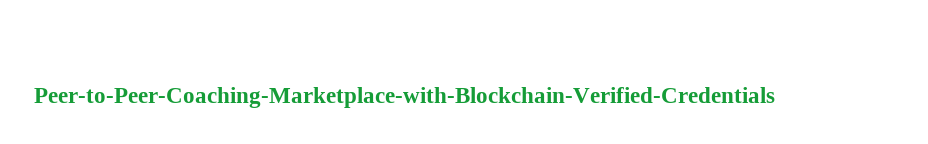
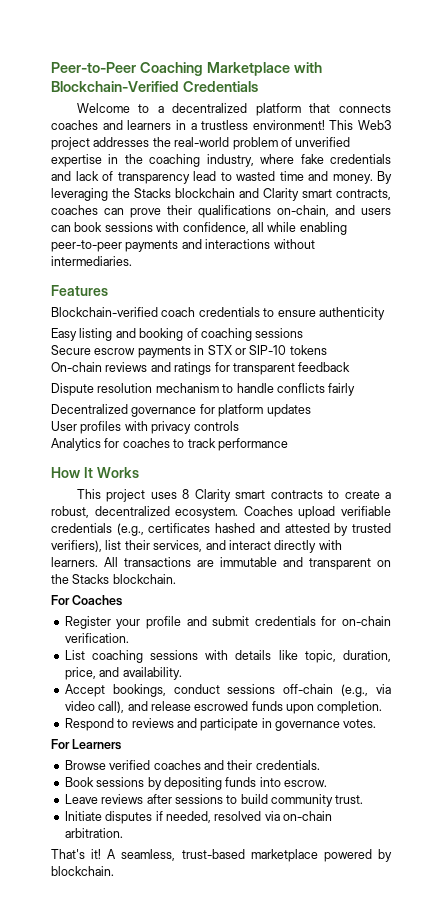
[34,87,775,108] Peer-to-Peer-Coaching-Marketplace-with-Blockchain-Verified-Credentials -> [51,62,322,76] [51,81,258,92] [76,103,391,116] [51,120,391,130] [51,137,351,150] [51,154,391,167] [51,171,392,184] [51,188,391,201] [51,205,391,218] [51,222,347,235] [51,239,315,252] [51,256,132,266] [51,285,108,296] [51,307,385,320] [51,328,304,341] [51,345,327,358] [51,362,351,375] [51,383,356,396] [51,404,311,417] [51,421,239,434] [51,438,288,451] [51,467,139,478] [76,489,392,502] [51,506,391,519] [51,523,391,536] [51,540,342,553] [51,557,391,570] [51,574,176,584] [51,595,123,606] [64,616,391,629] [64,633,129,643] [64,650,391,663] [64,667,182,680] [64,684,391,697] [64,701,383,714] [64,718,377,731] [51,739,122,750] [64,760,320,770] [64,777,327,790] [64,794,364,807] [64,811,332,824] [64,828,123,838] [51,849,392,862] [51,866,114,876] Peer-to-Peer Coaching Marketplace with Blockchain-Verified Credentials // Welcome to a decentralized platform that connects coaches and learners in a trustless environment! This Web3 project addresses the real-world problem of unverified expertise in the coaching industry, where fake credentials and lack of transparency lead to wasted time and money. By leveraging the Stacks blockchain and Clarity smart contracts, coaches can prove their qualifications on-chain, and users can book sessions with confidence, all while enabling peer-to-peer payments and interactions without intermediaries. // Features // Blockchain-verified coach credentials to ensure authenticity // Easy listing and booking of coaching sessions // Secure escrow payments in STX or SIP-10 tokens // On-chain reviews and ratings for transparent feedback // Dispute resolution mechanism to handle conflicts fairly // Decentralized governance for platform updates // User profiles with privacy controls // Analytics for coaches to track performance // How It Works // This project uses 8 Clarity smart contracts to create a robust, decentralized ecosystem. Coaches upload verifiable credentials (e.g., certificates hashed and attested by trusted verifiers), list their services, and interact directly with learners. All transactions are immutable and transparent on the Stacks blockchain. // For Coaches // Register your profile and submit credentials for on-chain verification. // List coaching sessions with details like topic, duration, price, and availability. // Accept bookings, conduct sessions off-chain (e.g., via video call), and release escrowed funds upon completion. // Respond to reviews and participate in governance votes. // For Learners // Browse verified coaches and their credentials. // Book sessions by depositing funds into escrow. // Leave reviews after sessions to build community trust. // Initiate disputes if needed, resolved via on-chain arbitration. // That's it! A seamless, trust-based marketplace powered by blockchain.

